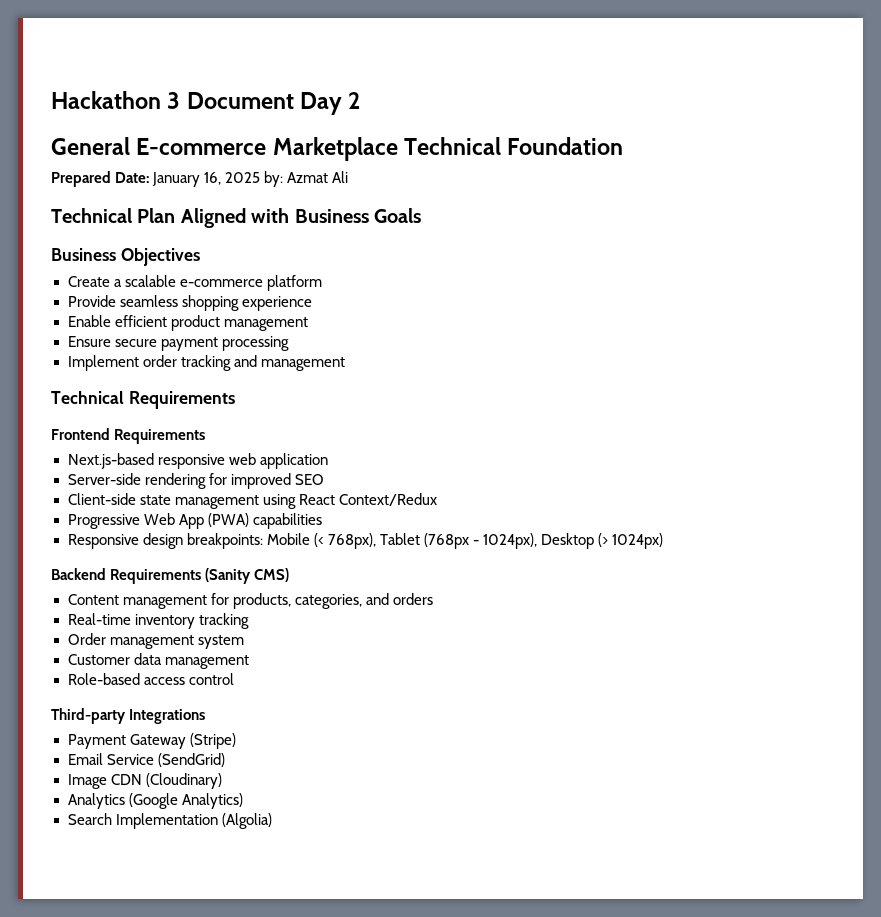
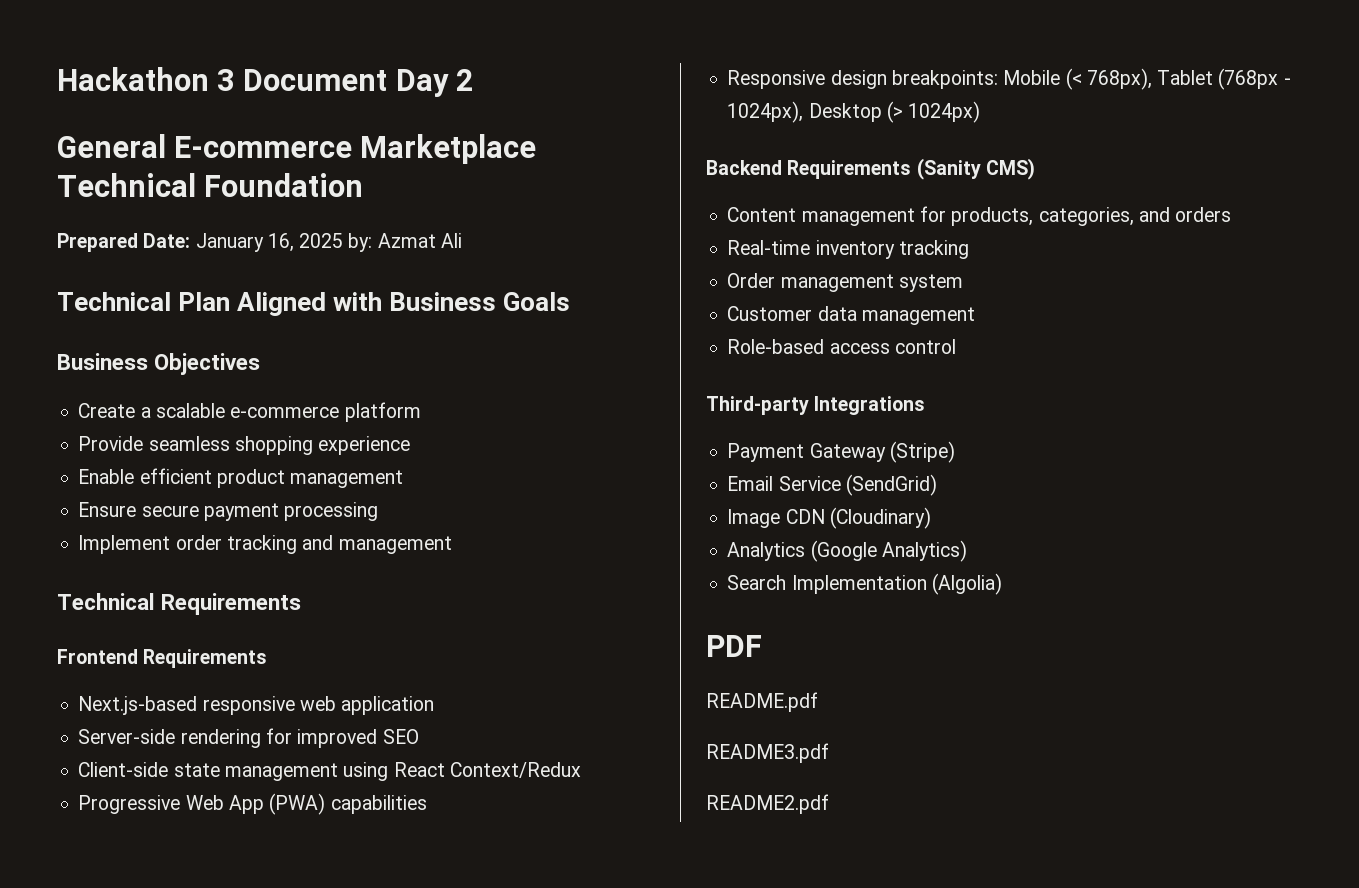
(272, 821) none -> [706,635,762,657] [706,692,818,712] [706,743,829,763] [706,794,829,814] // PDF // README.pdf // README3.pdf // README2.pdf

